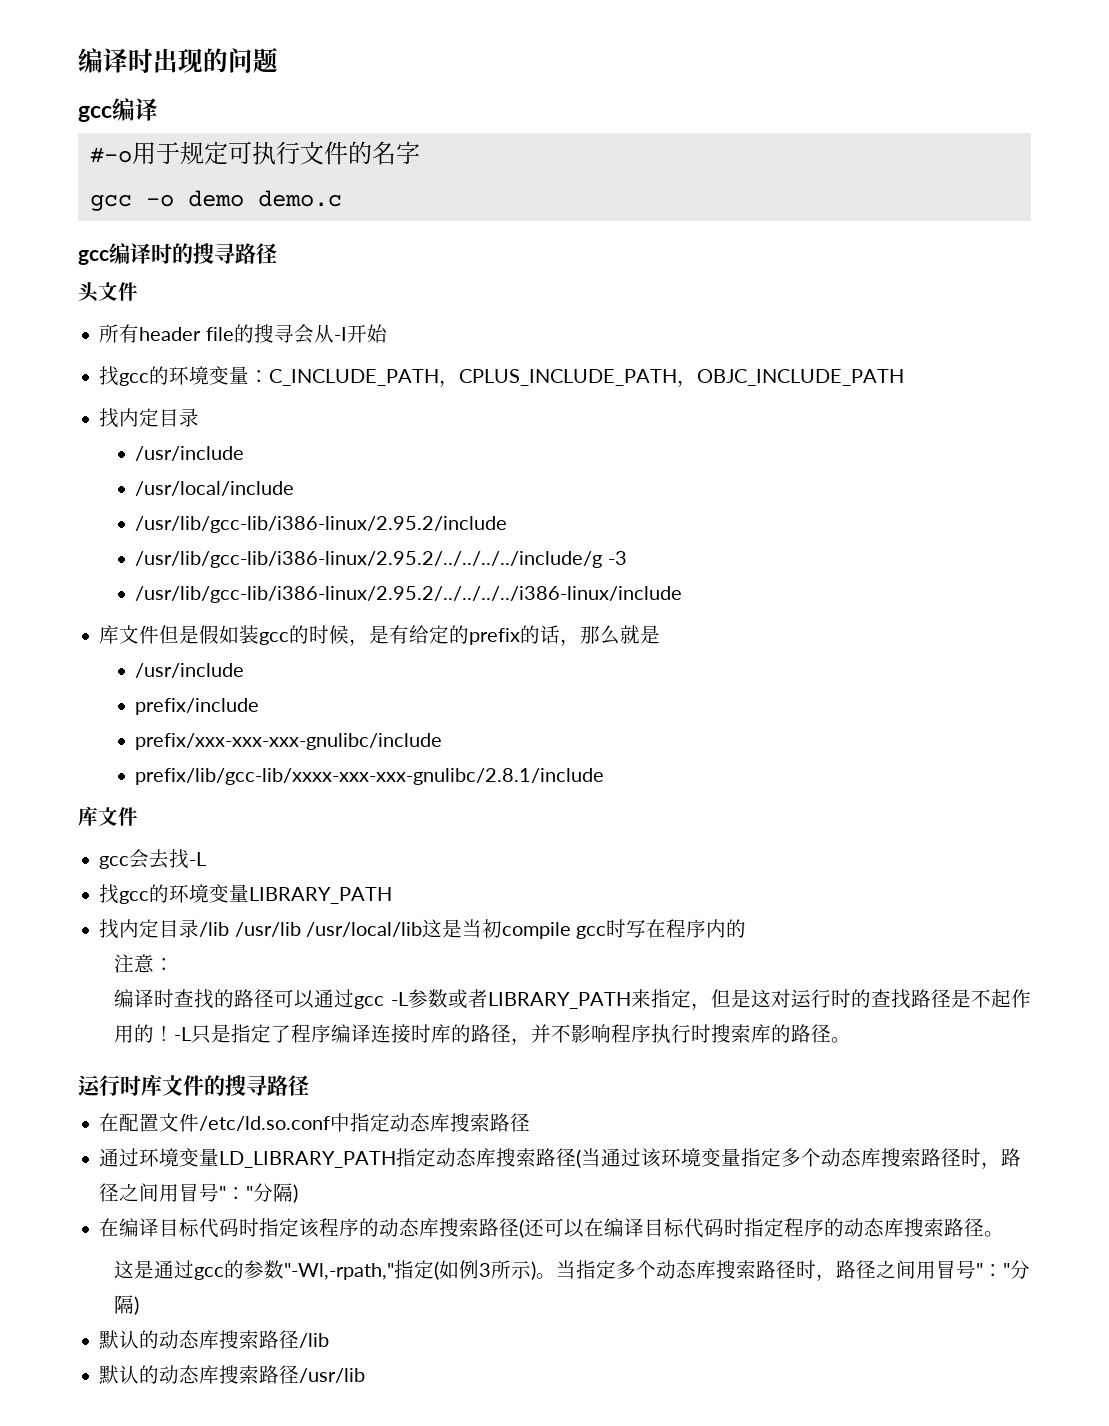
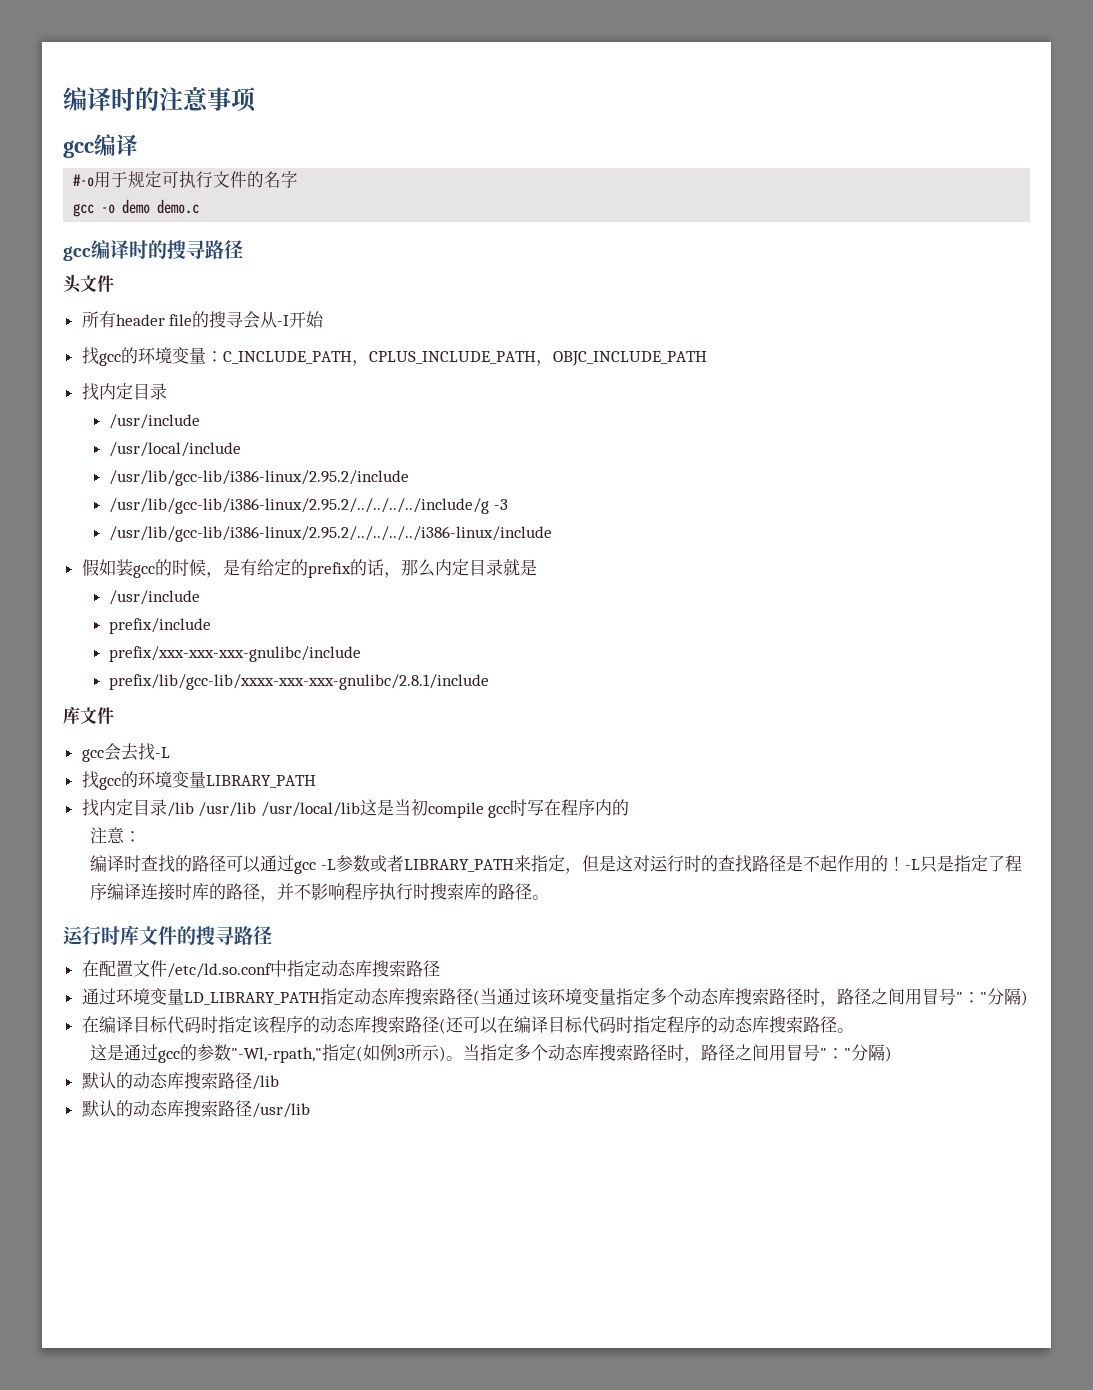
[78,47,278,73] 编译时出现的问题 -> [63,87,257,112] 编译时的注意事项
[99,625,200,644] 库文件但是 -> (553, 534) none
(621, 635) none -> [434,559,503,576] 内定目录

